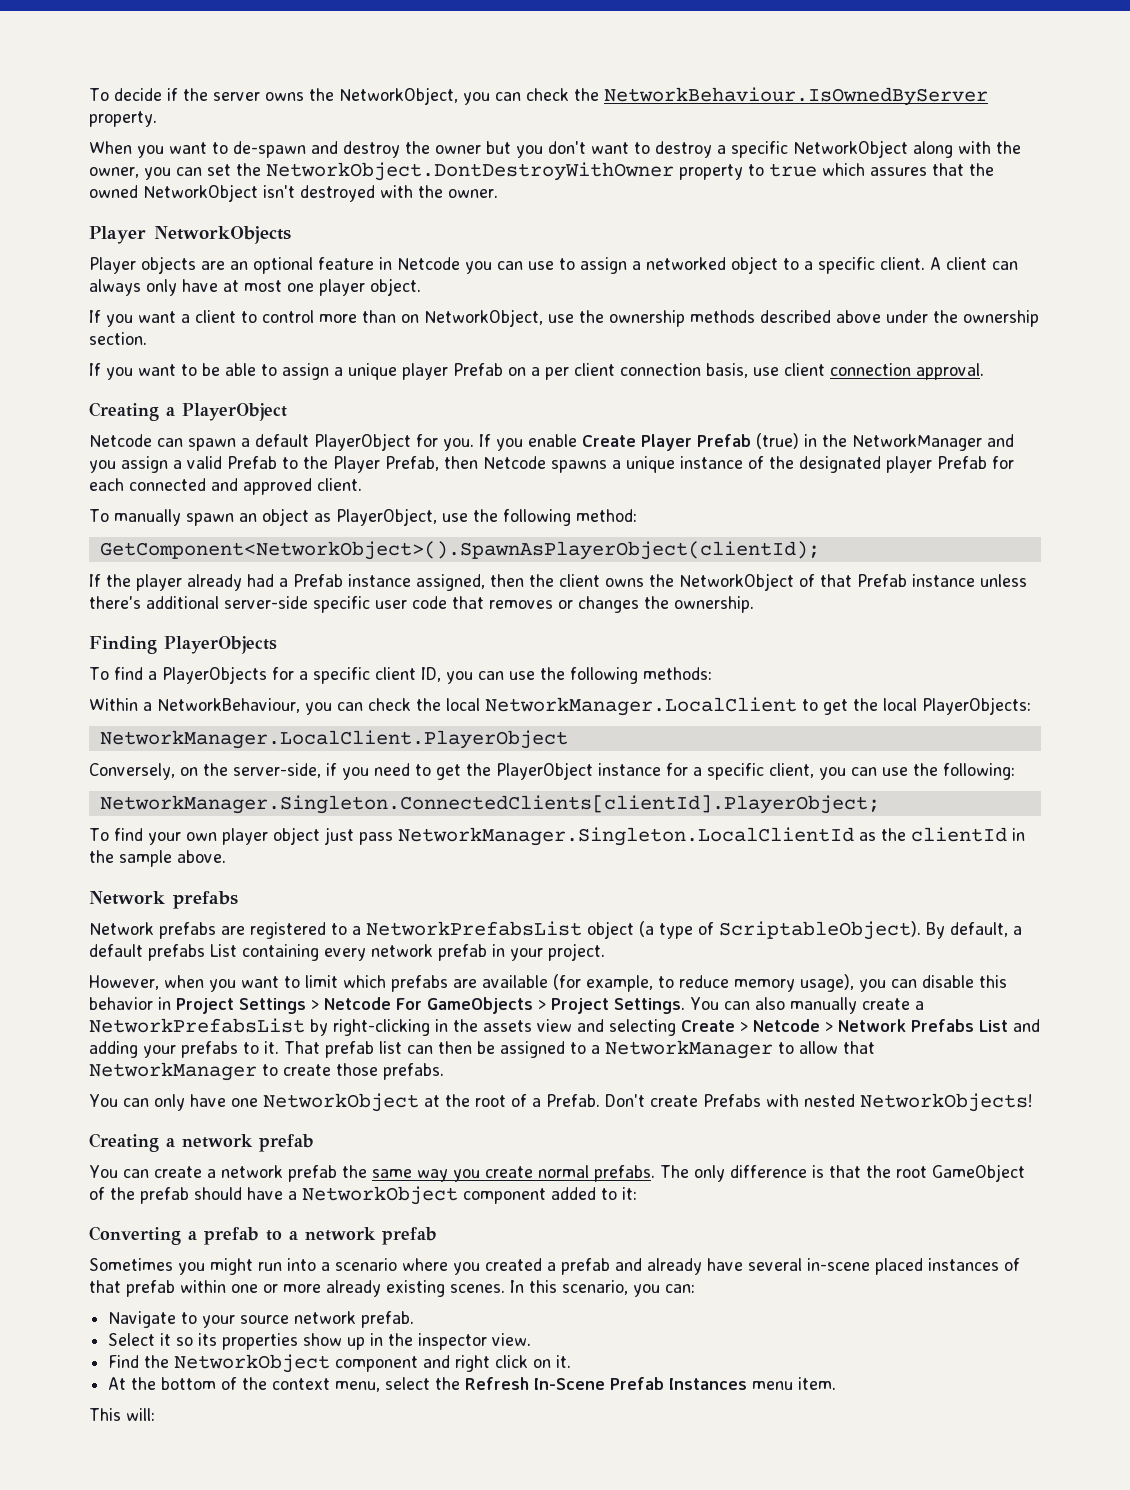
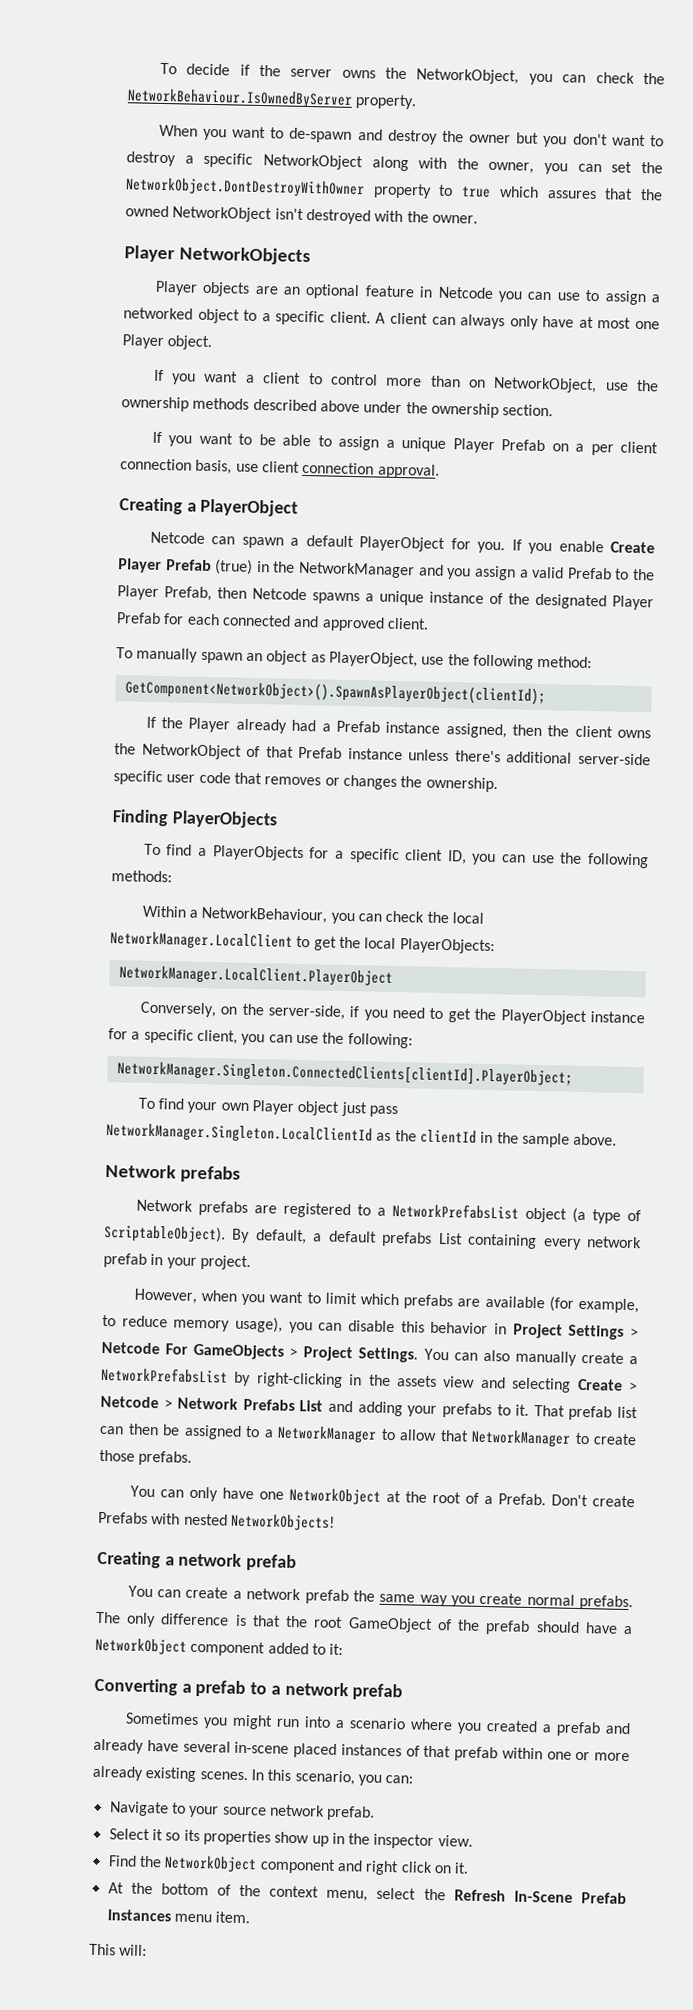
[319,279,365,296] player -> [122,334,164,350] Player
[402,363,448,380] player -> [452,438,495,453] Player
[886,456,932,473] player -> [612,595,654,611] Player
[136,574,182,591] player -> [188,717,231,733] Player
[221,828,268,845] player -> [252,1100,295,1115] Player

